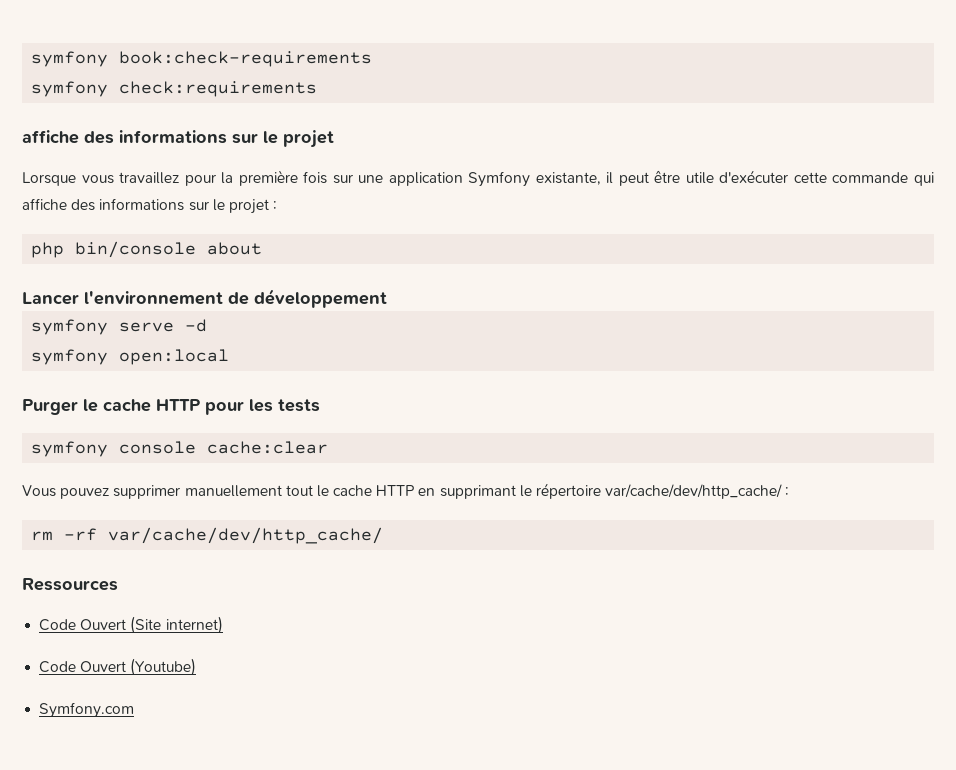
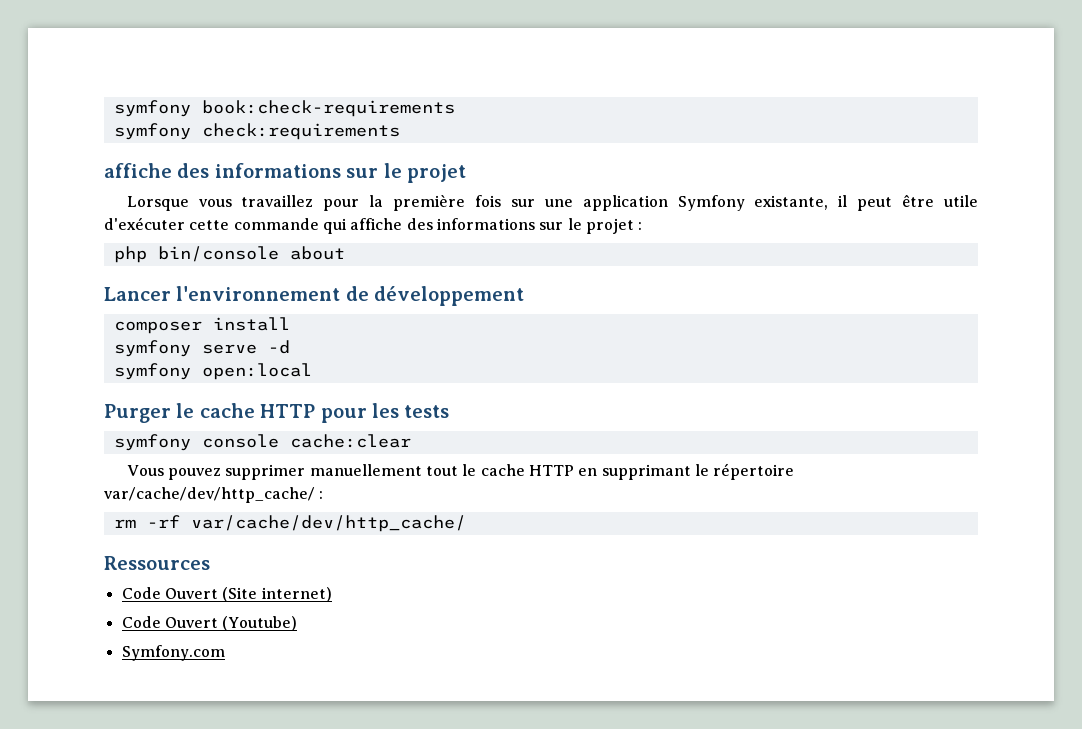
(387, 298) none -> [113,317,290,334] // composer install

